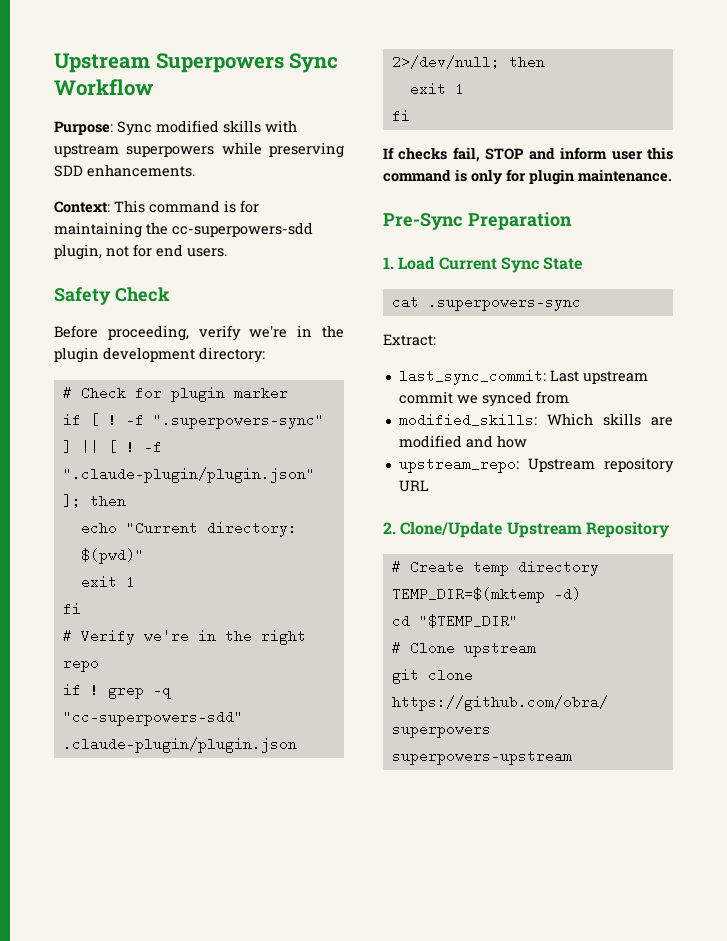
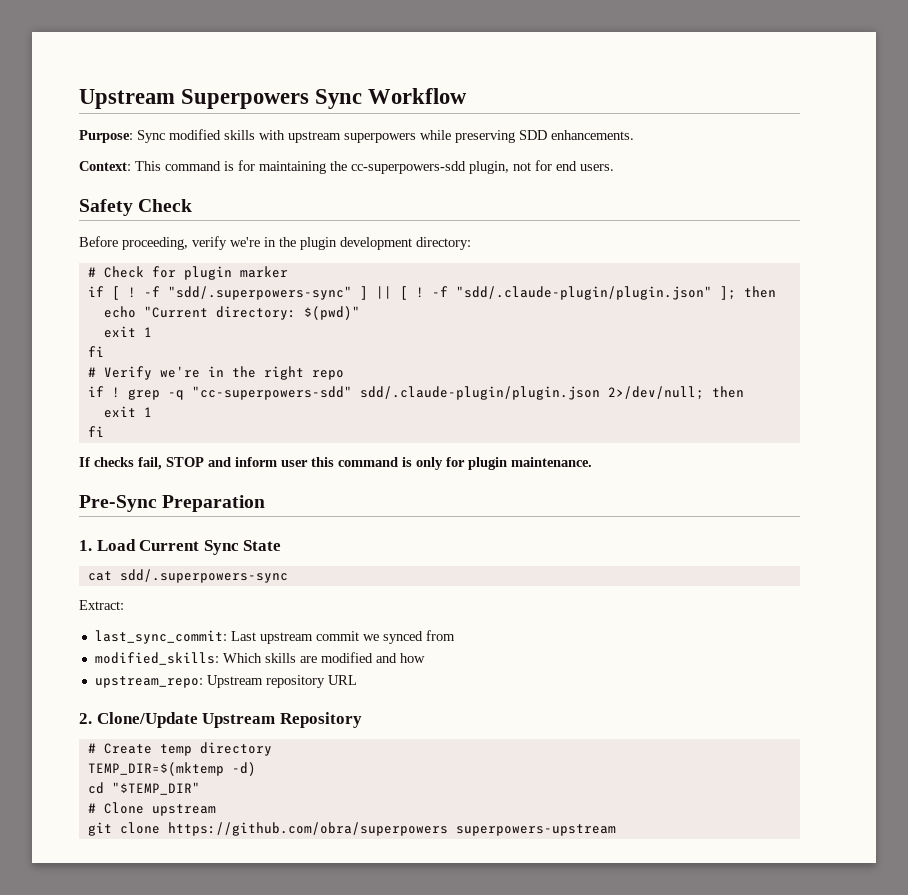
[152,413,324,429] ".superpowers-sync" -> [167,286,352,300] "sdd/.superpowers-sync"
[62,467,315,483] ".claude-plugin/plugin.json" -> [455,286,712,300] "sdd/.claude-plugin/plugin.json"
[62,737,297,753] .claude-plugin/plugin.json -> [359,386,600,400] sdd/.claude-plugin/plugin.json
[427,295,581,311] .superpowers-sync -> [119,569,288,583] sdd/.superpowers-sync

